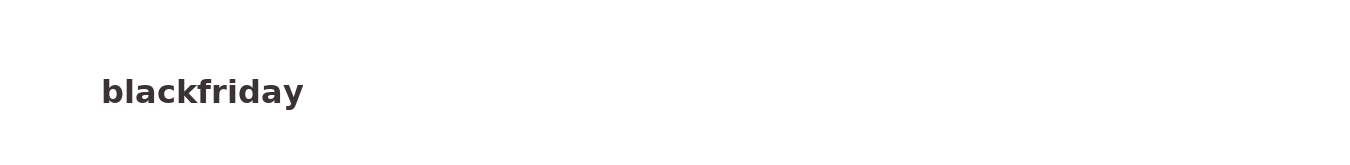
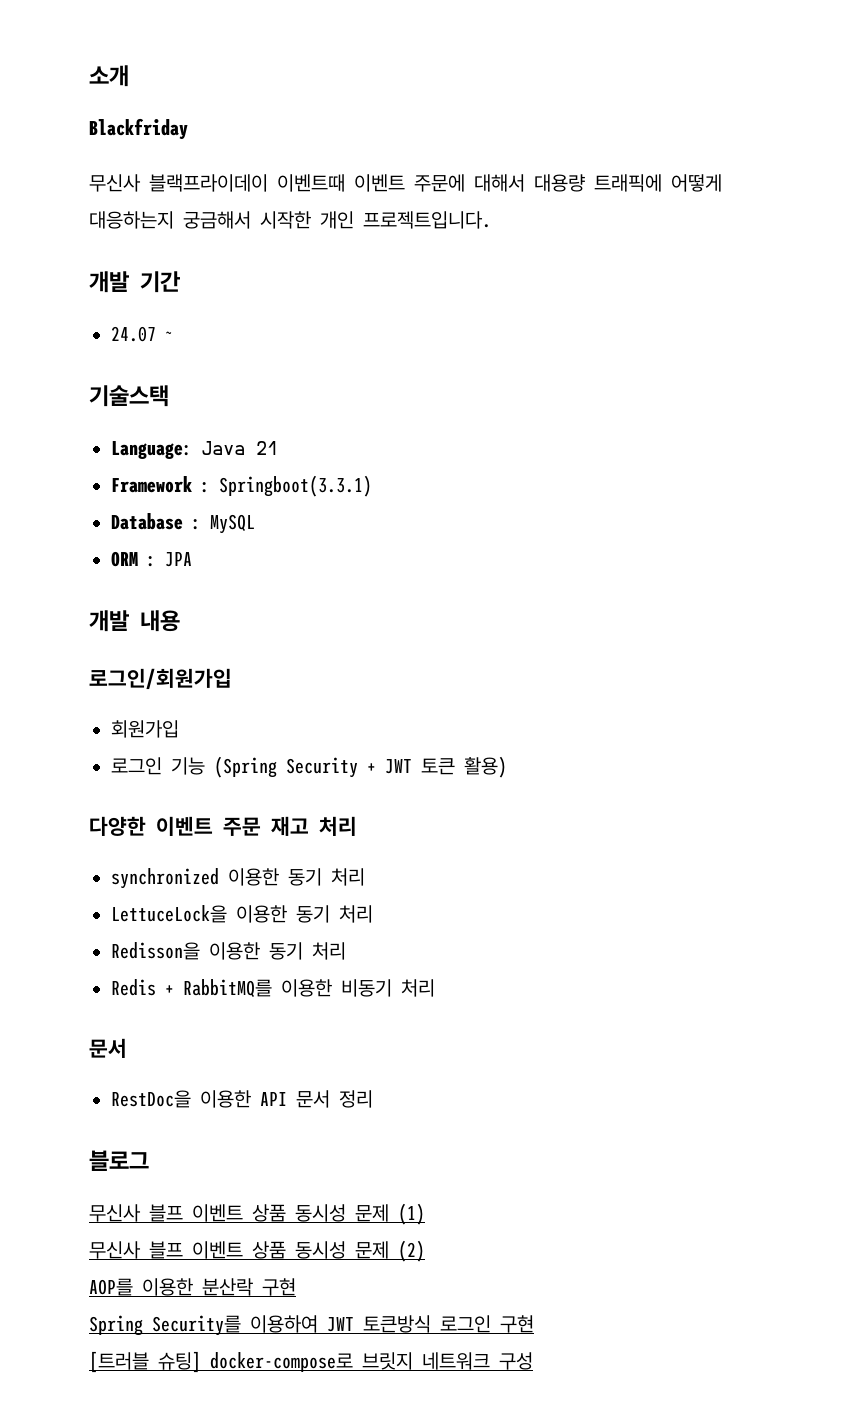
[101,79,304,110] blackfriday -> [89,65,129,87] [89,118,188,140] [89,174,722,192] [89,211,491,229] [89,271,180,293] [111,326,174,342] [89,385,169,407] [111,441,278,459] [111,475,372,497] [111,513,255,534] [111,551,192,567] [89,610,180,632] [89,668,232,690] [111,720,179,738] [111,756,507,778] [89,816,357,836] [111,868,365,889] [111,905,373,923] [111,942,346,960] [111,979,435,998] [89,1038,127,1058] [111,1090,373,1108] [89,1150,149,1171] [89,1203,425,1225] [89,1240,425,1262] [89,1278,296,1296] [89,1315,534,1336] [89,1351,533,1373] 소개 // Blackfriday // 무신사 블랙프라이데이 이벤트때 이벤트 주문에 대해서 대용량 트래픽에 어떻게 대응하는지 궁금해서 시작한 개인 프로젝트입니다. // 개발 기간 // 24.07 ~ // 기술스택 // Language: Java 21 // Framework : Springboot(3.3.1) // Database : MySQL // ORM : JPA // 개발 내용 // 로그인/회원가입 // 회원가입 // 로그인 기능 (Spring Security + JWT 토큰 활용) // 다양한 이벤트 주문 재고 처리 // synchronized 이용한 동기 처리 // LettuceLock을 이용한 동기 처리 // Redisson을 이용한 동기 처리 // Redis + RabbitMQ를 이용한 비동기 처리 // 문서 // RestDoc을 이용한 API 문서 정리 // 블로그 // 무신사 블프 이벤트 상품 동시성 문제 (1) // 무신사 블프 이벤트 상품 동시성 문제 (2) // AOP를 이용한 분산락 구현 // Spring Security를 이용하여 JWT 토큰방식 로그인 구현 // [트러블 슈팅] docker-compose로 브릿지 네트워크 구성

